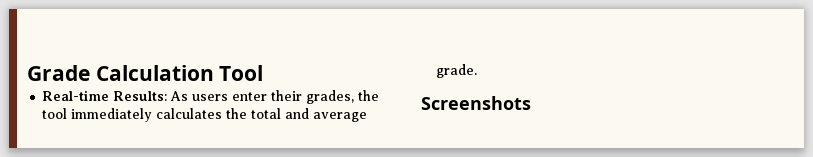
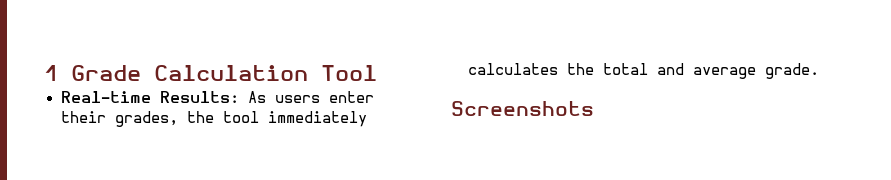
(27, 73) none -> [44,65,58,81] 1

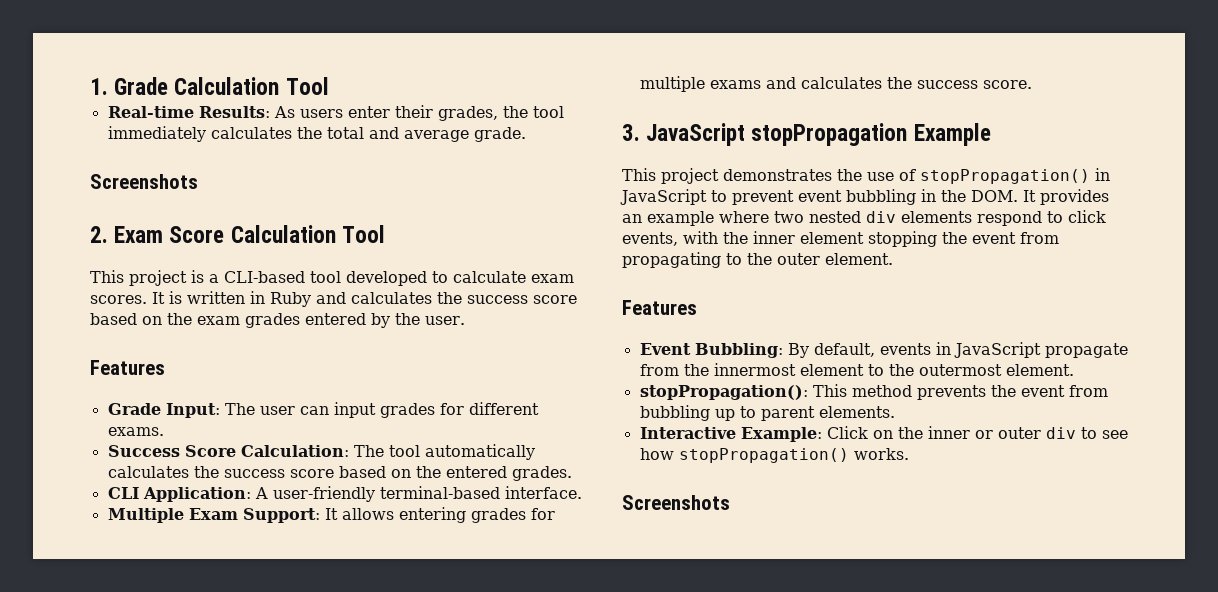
[44,65,58,81] 1 -> [90,78,108,95] 1.
(594, 108) none -> [90,225,385,243] [90,270,574,286] [90,291,577,307] [90,313,465,328] [90,360,165,375] [107,402,539,418] [107,427,164,436] [107,444,535,460] [107,466,572,481] [107,486,582,502] [107,507,555,523] [639,76,1032,92] [622,123,991,146] [622,168,1110,184] [620,189,1109,205] [622,210,1106,226] [622,231,1059,247] [622,252,893,268] [622,300,697,315] [639,342,1128,358] [639,363,1074,376] [639,384,1108,400] [639,405,895,421] [639,426,1128,442] [639,448,909,463] [622,495,730,510] // 2. Exam Score Calculation Tool // This project is a CLI-based tool developed to calculate exam scores. It is written in Ruby and calculates the success score based on the exam grades entered by the user. // Features // Grade Input: The user can input grades for different exams. // Success Score Calculation: The tool automatically calculates the success score based on the entered grades. // CLI Application: A user-friendly terminal-based interface. // Multiple Exam Support: It allows entering grades for multiple exams and calculates the success score. // 3. JavaScript stopPropagation Example // This project demonstrates the use of stopPropagation() in JavaScript to prevent event bubbling in the DOM. It provides an example where two nested div elements respond to click events, with the inner element stopping the event from propagating to the outer element. // Features // Event Bubbling: By default, events in JavaScript propagate from the innermost element to the outermost element. // stopPropagation(): This method prevents the event from bubbling up to parent elements. // Interactive Example: Click on the inner or outer div to see how stopPropagation() works. // Screenshots

